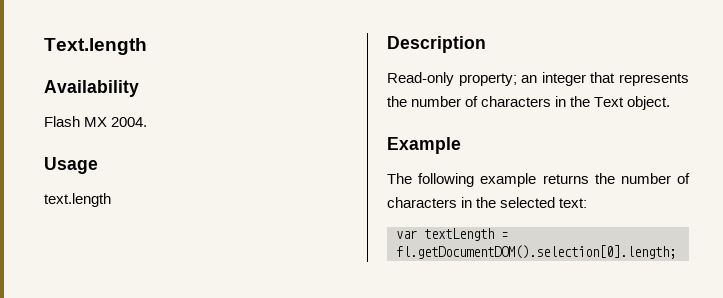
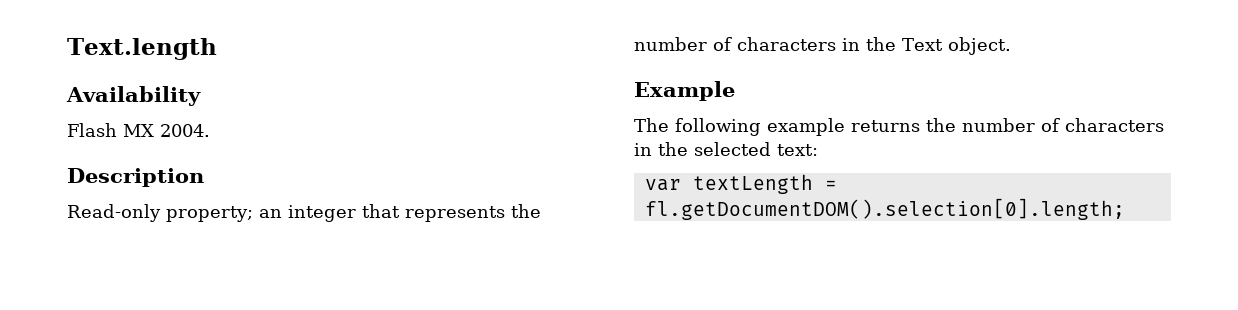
[44,157,98,174] [44,193,111,207] // Usage // text.length -> (210, 130) none

